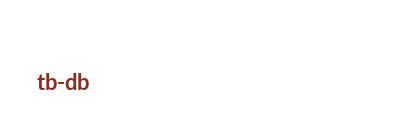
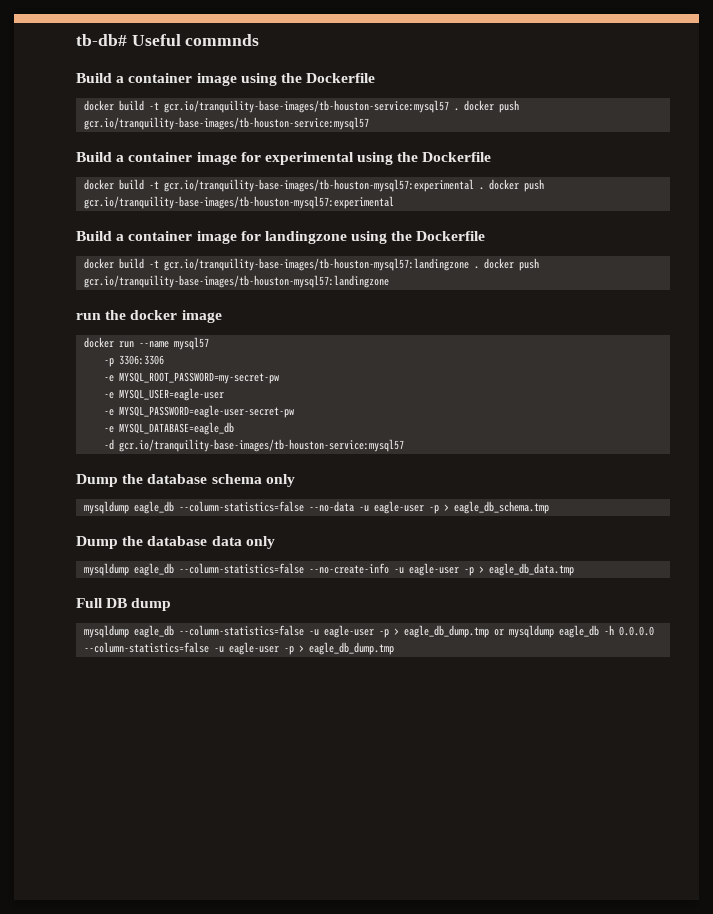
[37,73,89,90] tb-db -> [76,34,260,46] [76,73,376,86] [83,100,519,113] [83,117,369,130] [76,152,492,165] [83,179,544,192] [83,196,394,209] [76,231,486,244] [83,258,539,271] [83,275,389,288] [76,310,222,323] [83,337,209,350] [103,355,164,367] [103,372,279,384] [103,388,224,401] [103,405,294,418] [103,422,234,435] [103,439,404,452] [76,474,295,487] [83,501,549,514] [76,536,275,549] [83,563,574,576] [76,598,172,611] [83,625,654,638] [83,642,394,655] tb-db# Useful commnds // Build a container image using the Dockerfile // docker build -t gcr.io/tranquility-base-images/tb-houston-service:mysql57 . docker push gcr.io/tranquility-base-images/tb-houston-service:mysql57 // Build a container image for experimental using the Dockerfile // docker build -t gcr.io/tranquility-base-images/tb-houston-mysql57:experimental . docker push gcr.io/tranquility-base-images/tb-houston-mysql57:experimental // Build a container image for landingzone using the Dockerfile // docker build -t gcr.io/tranquility-base-images/tb-houston-mysql57:landingzone . docker push gcr.io/tranquility-base-images/tb-houston-mysql57:landingzone // run the docker image // docker run --name mysql57 // -p 3306:3306 // -e MYSQL_ROOT_PASSWORD=my-secret-pw // -e MYSQL_USER=eagle-user // -e MYSQL_PASSWORD=eagle-user-secret-pw // -e MYSQL_DATABASE=eagle_db // -d gcr.io/tranquility-base-images/tb-houston-service:mysql57 // Dump the database schema only // mysqldump eagle_db --column-statistics=false --no-data -u eagle-user -p > eagle_db_schema.tmp // Dump the database data only // mysqldump eagle_db --column-statistics=false --no-create-info -u eagle-user -p > eagle_db_data.tmp // Full DB dump // mysqldump eagle_db --column-statistics=false -u eagle-user -p > eagle_db_dump.tmp or mysqldump eagle_db -h 0.0.0.0 --column-statistics=false -u eagle-user -p > eagle_db_dump.tmp

